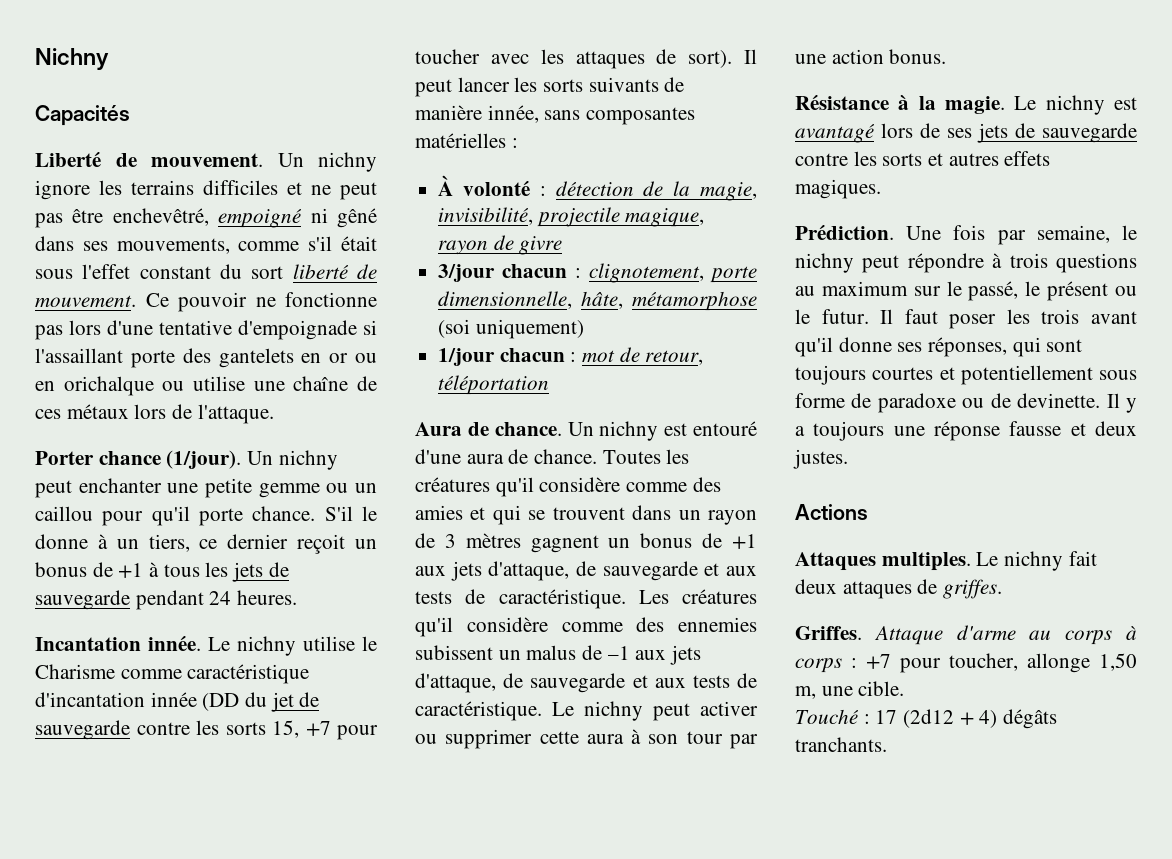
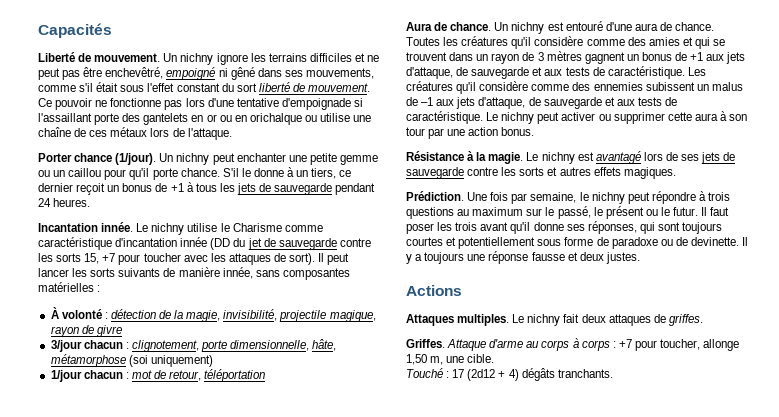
[35,48,109,70] Nichny // -> (38, 30) none

